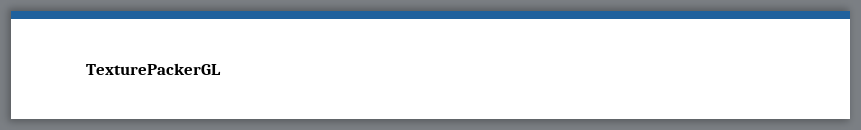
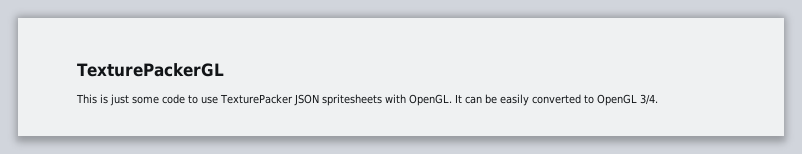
(221, 69) none -> [76,94,658,106] // This is just some code to use TexturePacker JSON spritesheets with OpenGL. It can be easily converted to OpenGL 3/4.

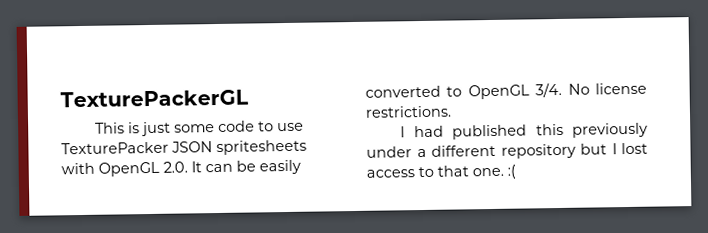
[408,94,452,106] OpenGL. -> [98,161,188,177] OpenGL 2.0.
(658, 99) none -> [567,82,647,95] [365,105,452,118] [400,122,648,140] [366,142,648,159] [366,164,516,179] No license restrictions. // I had published this previously under a different repository but I lost access to that one. :(

